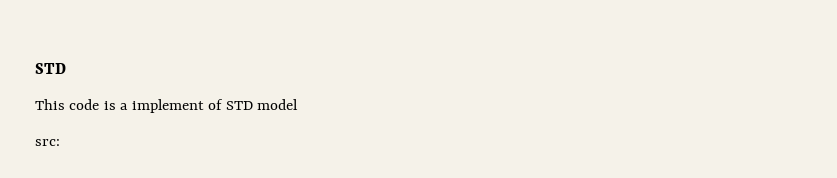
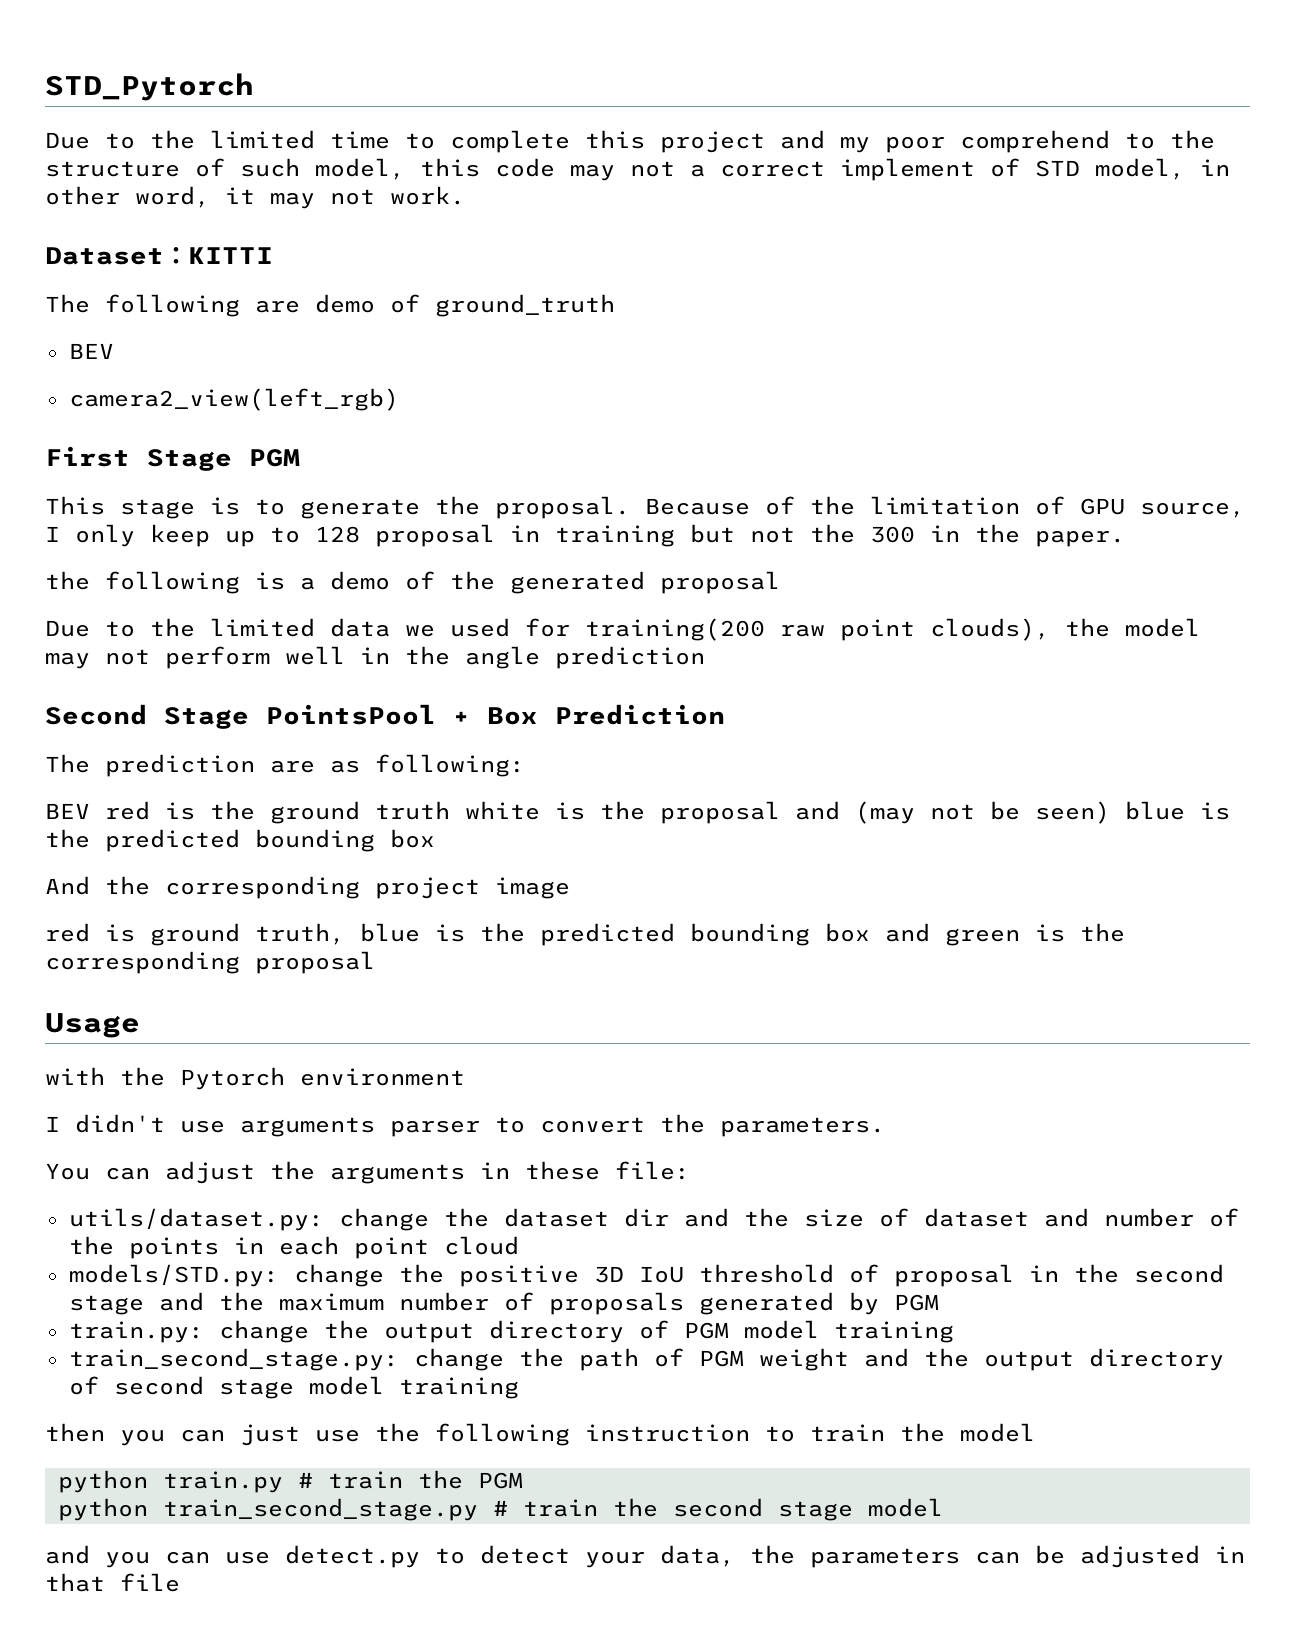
[35,63,66,74] [35,99,299,113] [35,139,60,146] STD // This code is a implement of STD model // src: -> [45,73,254,101] [45,130,1215,153] [45,158,1230,181] [45,186,465,209] [45,247,273,265] [45,294,615,317] [68,343,114,359] [68,388,399,411] [45,446,300,471] [45,496,1245,519] [45,524,1125,547] [45,571,780,594] [45,618,1200,641] [45,646,705,669] [45,704,725,729] [45,754,525,777] [45,801,1230,824] [45,829,435,852] [45,876,570,899] [45,923,1125,946] [45,951,375,974] [45,1013,140,1038] [45,1067,465,1090] [45,1114,885,1137] [45,1161,690,1184] [68,1208,1239,1231] [68,1236,519,1259] [68,1264,1224,1287] [68,1292,939,1315] [68,1320,954,1343] [68,1348,1224,1371] [68,1376,519,1399] [45,1423,1035,1446] [57,1470,523,1493] [57,1498,943,1521] [45,1545,1245,1568] [45,1573,180,1592] STD_Pytorch // Due to the limited time to complete this project and my poor comprehend to the structure of such model, this code may not a correct implement of STD model, in other word, it may not work. // Dataset：KITTI // The following are demo of ground_truth // BEV // camera2_view(left_rgb) // First Stage PGM // This stage is to generate the proposal. Because of the limitation of GPU source, I only keep up to 128 proposal in training but not the 300 in the paper. // the following is a demo of the generated proposal // Due to the limited data we used for training(200 raw point clouds), the model may not perform well in the angle prediction // Second Stage PointsPool + Box Prediction // The prediction are as following: // BEV red is the ground truth white is the proposal and (may not be seen) blue is the predicted bounding box // And the corresponding project image // red is ground truth, blue is the predicted bounding box and green is the corresponding proposal // Usage // with the Pytorch environment // I didn't use arguments parser to convert the parameters. // You can adjust the arguments in these file: // utils/dataset.py: change the dataset dir and the size of dataset and number of the points in each point cloud // models/STD.py: change the positive 3D IoU threshold of proposal in the second stage and the maximum number of proposals generated by PGM // train.py: change the output directory of PGM model training // train_second_stage.py: change the path of PGM weight and the output directory of second stage model training // then you can just use the following instruction to train the model // python train.py # train the PGM // python train_second_stage.py # train the second stage model // and you can use detect.py to detect your data, the parameters can be adjusted in that file

